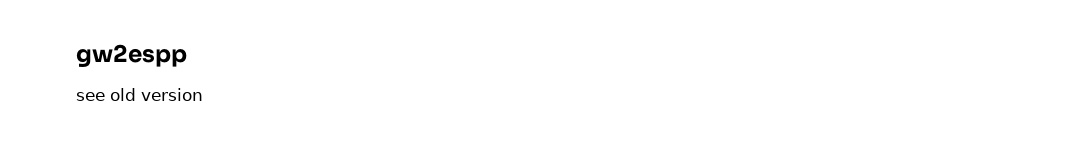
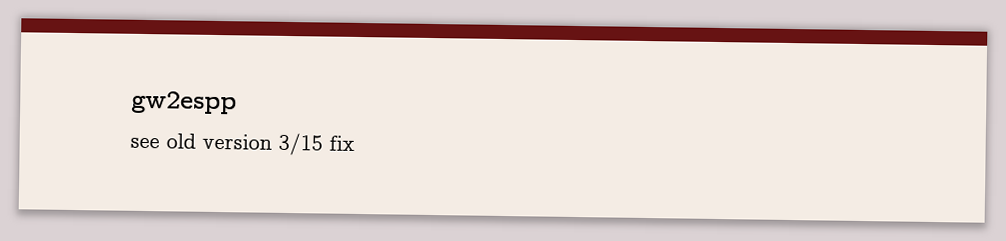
(203, 94) none -> [278,132,355,156] 3/15 fix

